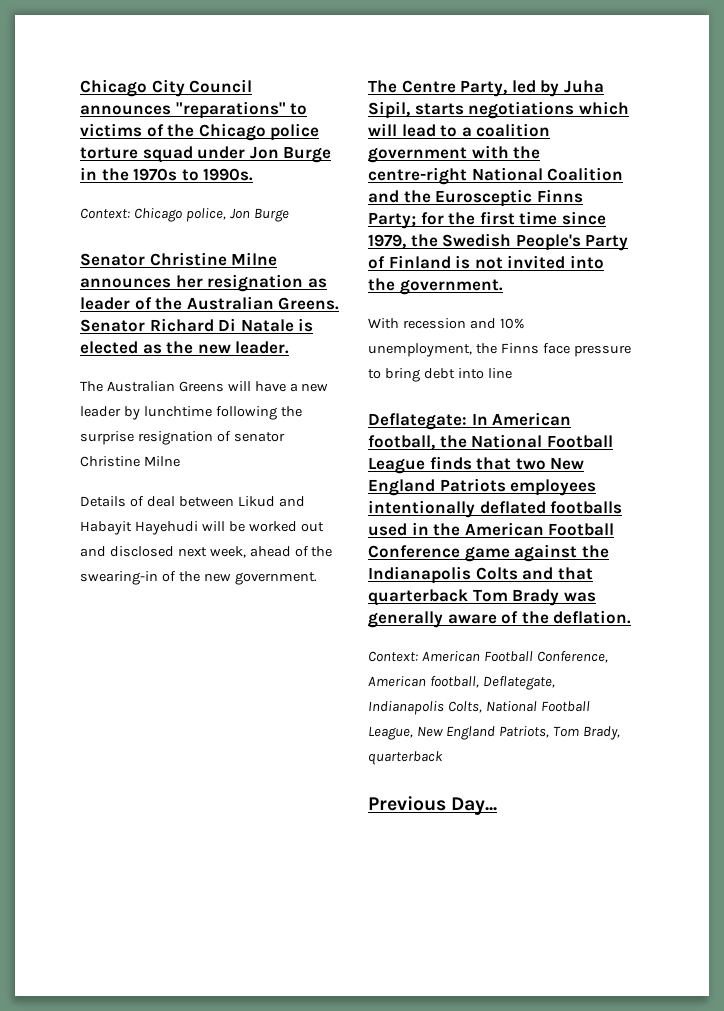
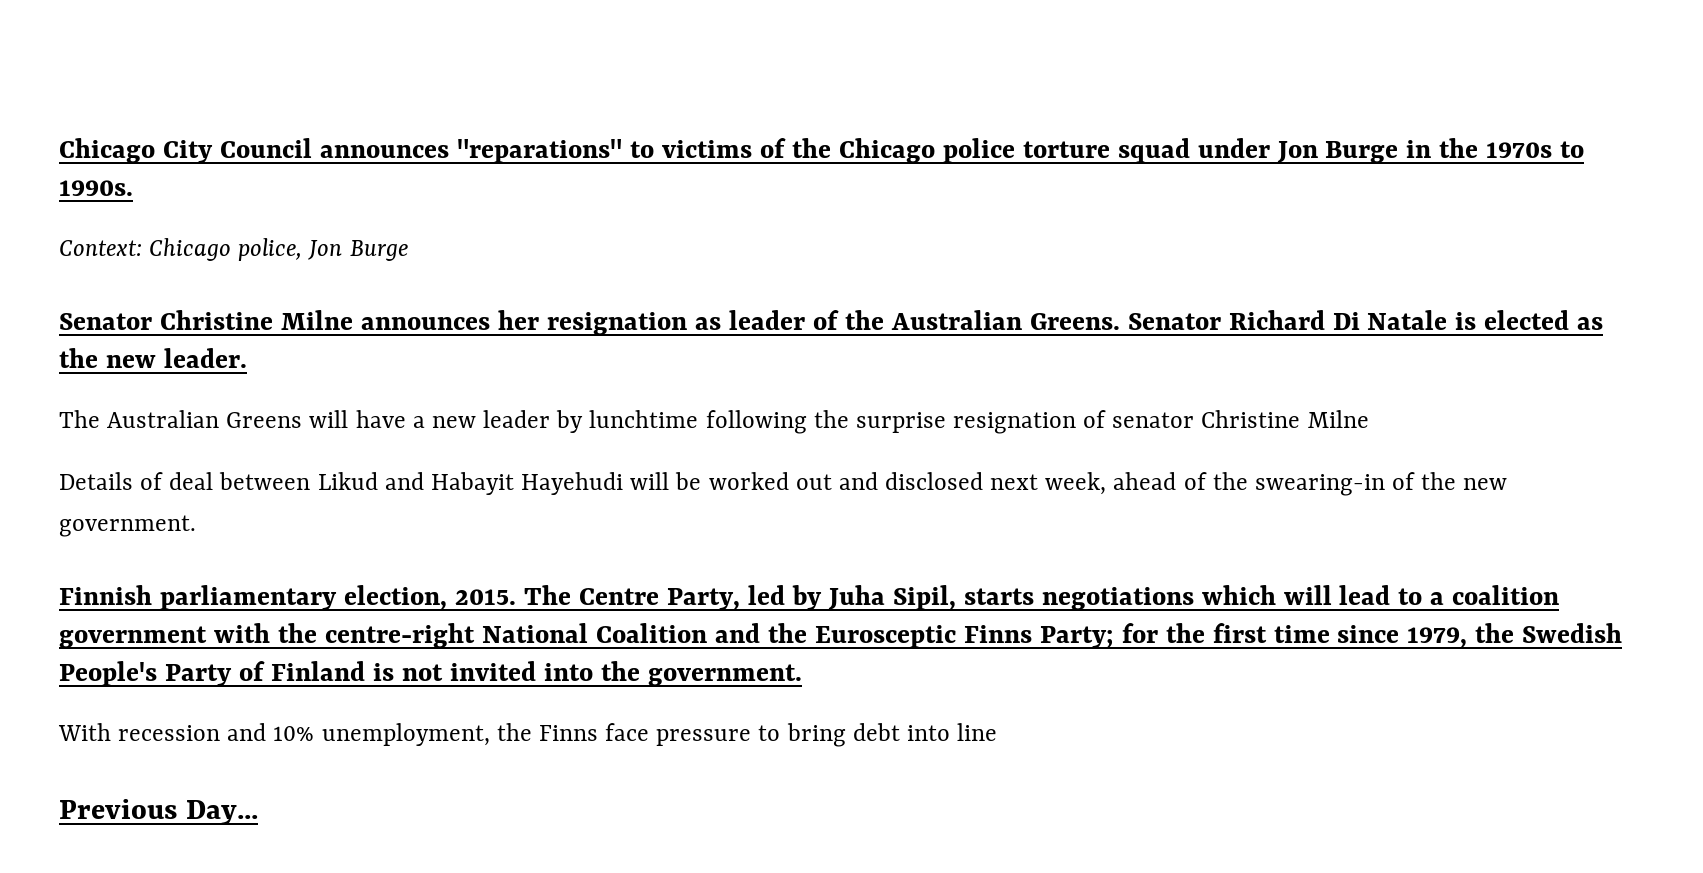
(317, 578) none -> [59,585,516,611] Finnish parliamentary election, 2015.
[368,412,572,430] [368,434,613,450] [368,456,585,474] [368,478,597,496] [368,500,623,518] [368,522,615,536] [368,544,609,562] [368,566,593,584] [368,589,596,606] [368,610,632,628] [368,651,608,663] [368,676,555,690] [368,701,590,715] [368,726,620,740] [368,751,443,765] // Deflategate: In American football, the National Football League finds that two New England Patriots employees intentionally deflated footballs used in the American Football Conference game against the Indianapolis Colts and that quarterback Tom Brady was generally aware of the deflation. // Context: American Football Conference, American football, Deflategate, Indianapolis Colts, National Football League, New England Patriots, Tom Brady, quarterback -> (998, 732) none

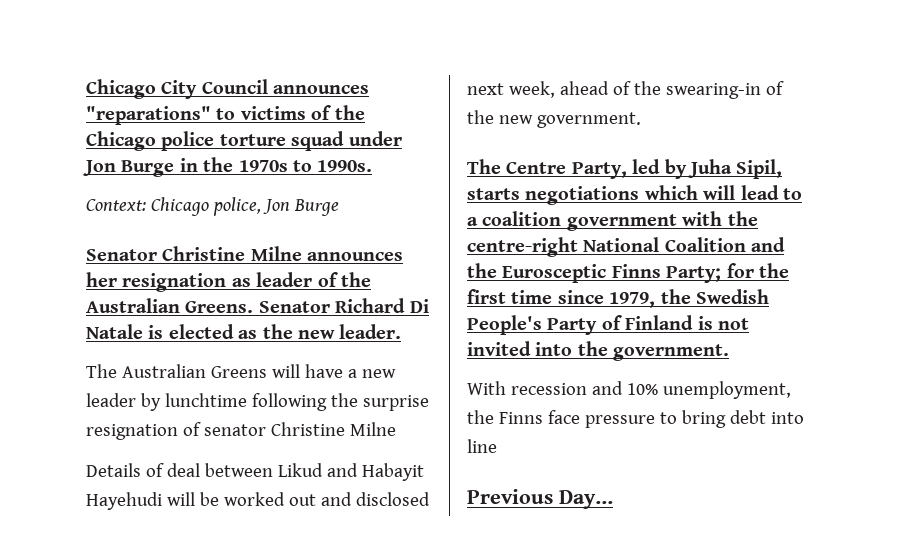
[59,585,516,611] Finnish parliamentary election, 2015. -> (641, 120) none

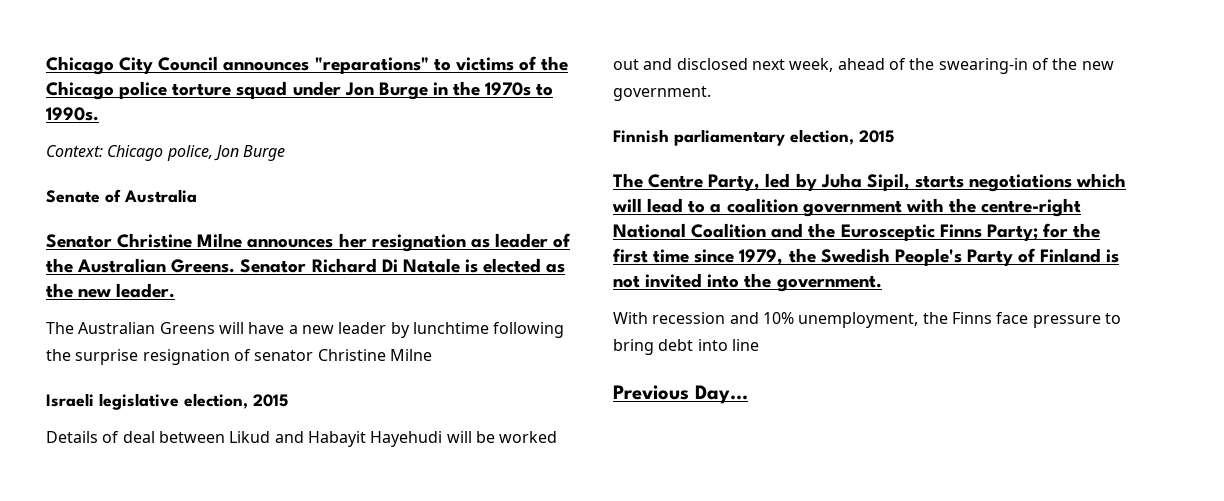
(339, 207) none -> [46,189,197,203] // Senate of Australia
(396, 429) none -> [46,393,288,410] // Israeli legislative election, 2015
(641, 120) none -> [613,129,894,146] // Finnish parliamentary election, 2015

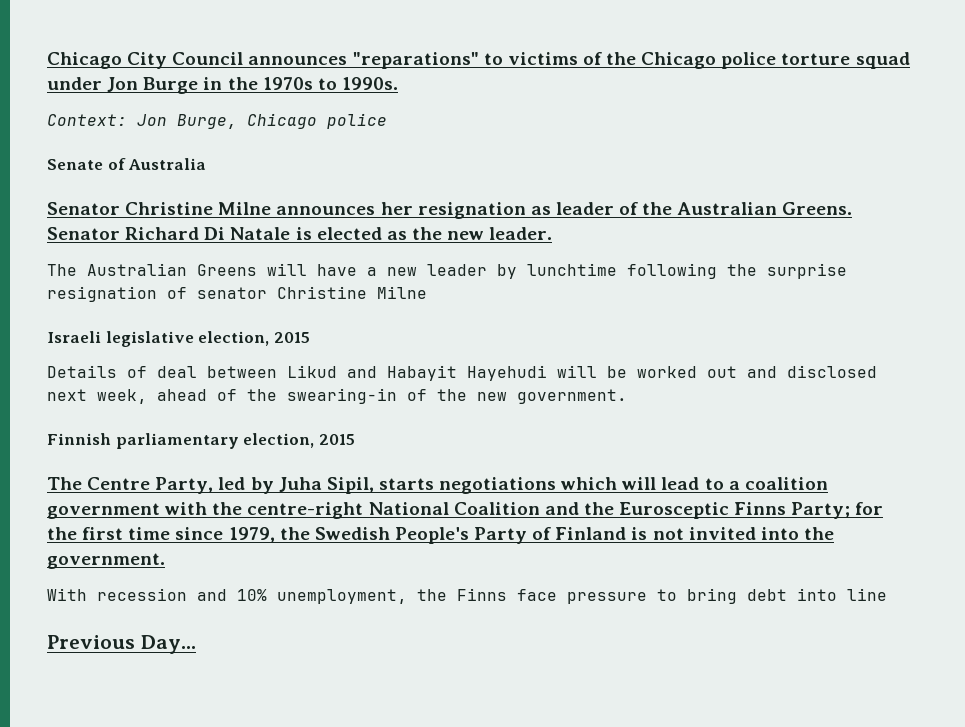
[107,145,286,161] Chicago police, Jon Burge -> [137,113,387,129] Jon Burge, Chicago police

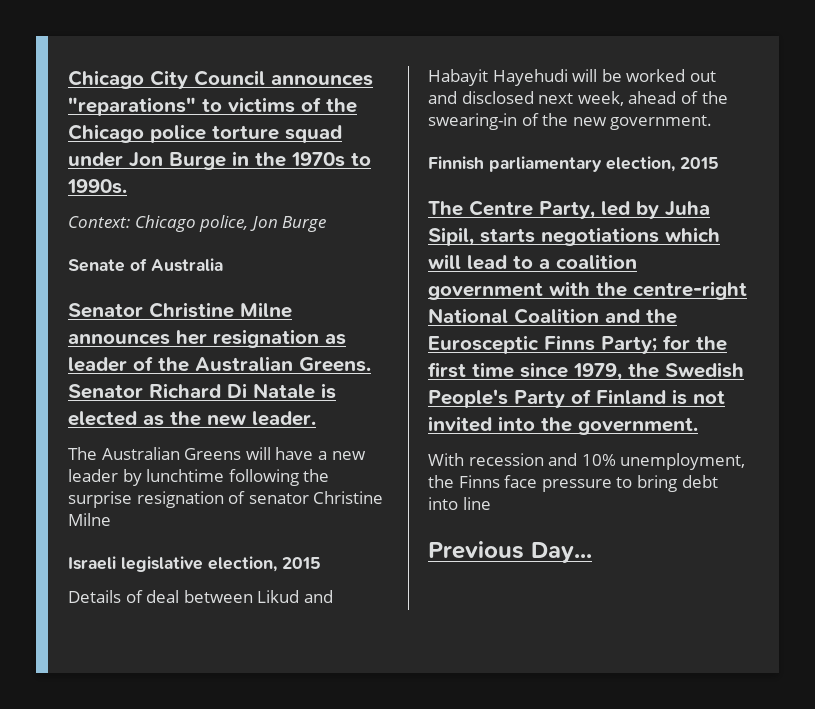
[137,113,387,129] Jon Burge, Chicago police -> [134,215,327,232] Chicago police, Jon Burge

